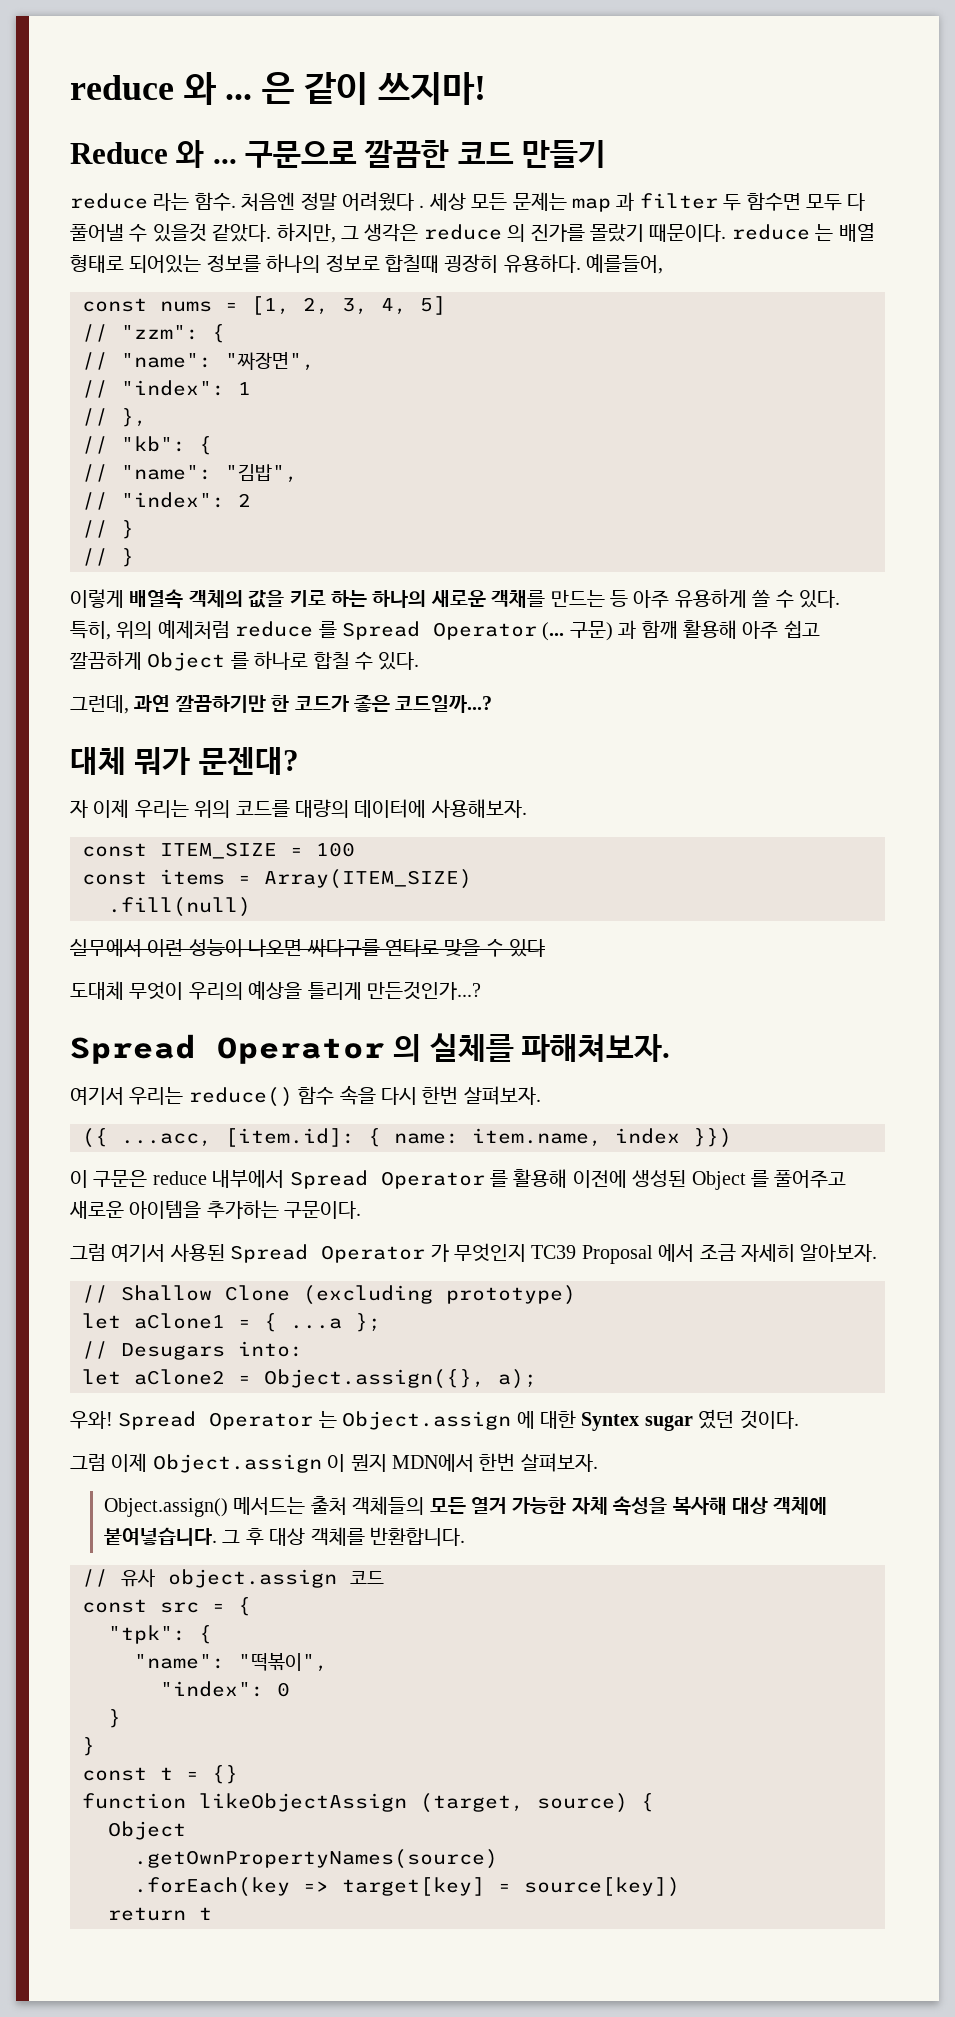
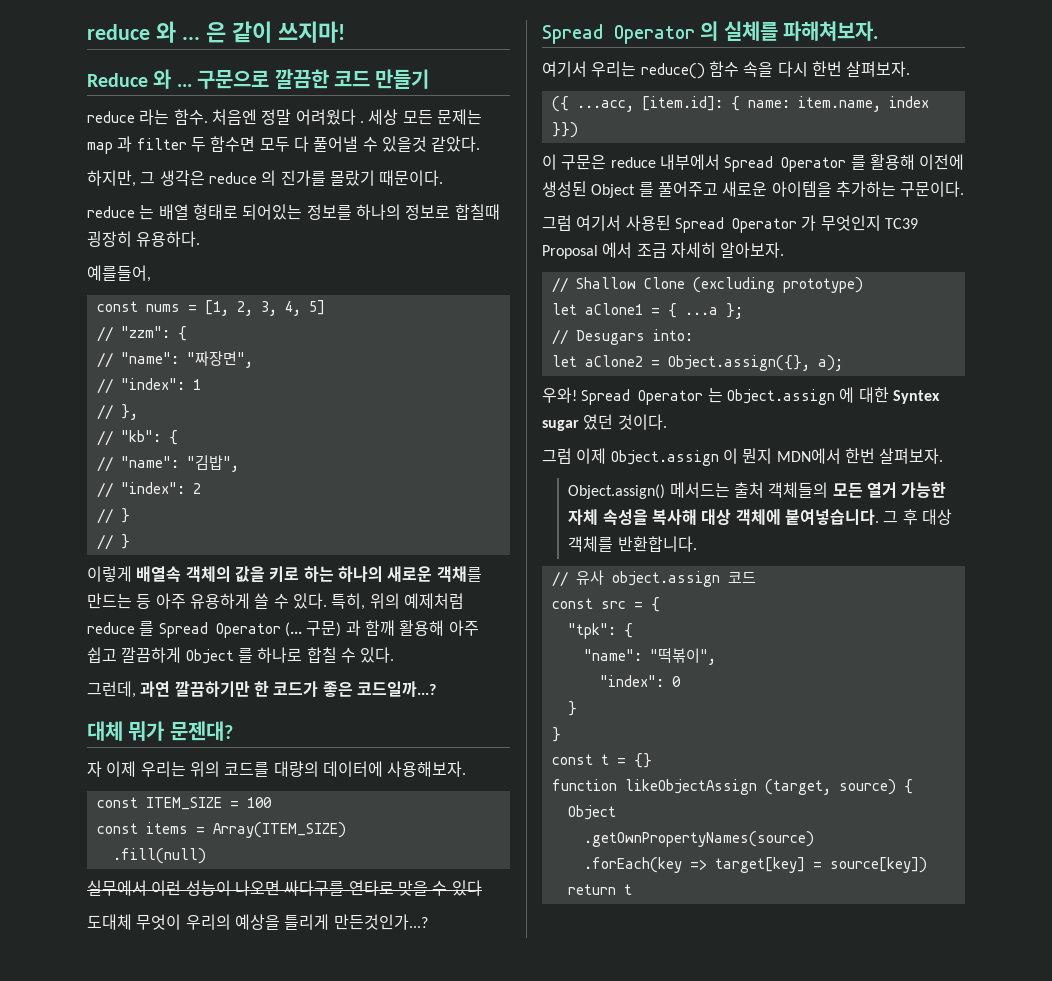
(272, 233) none -> (481, 144) //
(727, 233) none -> (444, 178) //
(581, 263) none -> (201, 239) //

